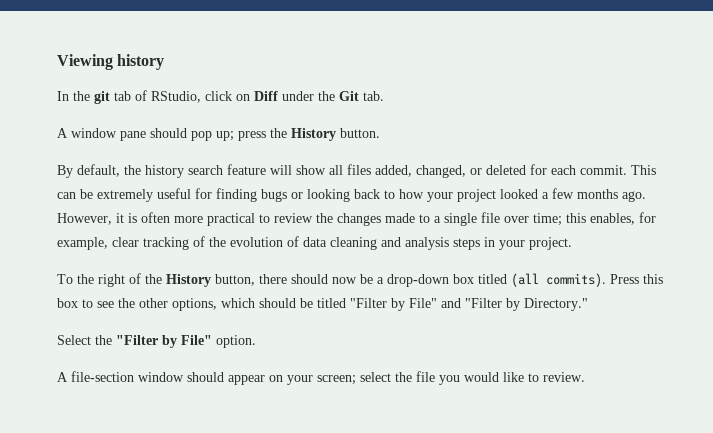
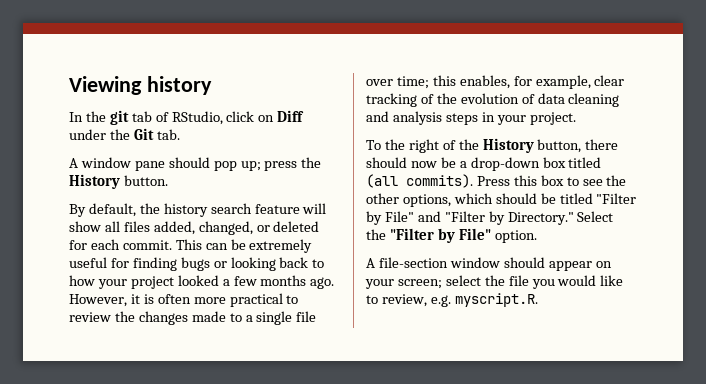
(588, 304) // -> (574, 218) none
[543,372,585,382] review. -> [381,293,538,307] review, e.g. myscript.R.

